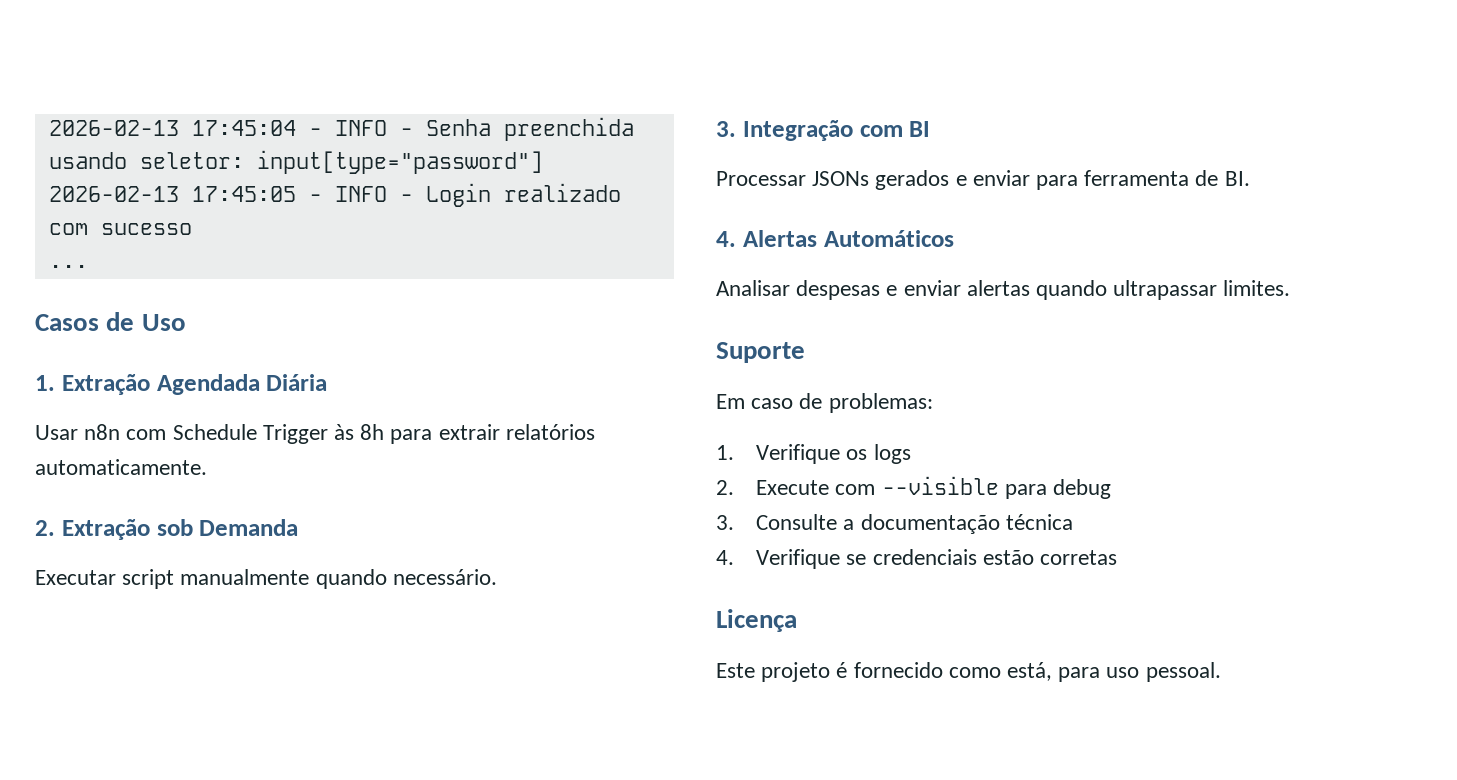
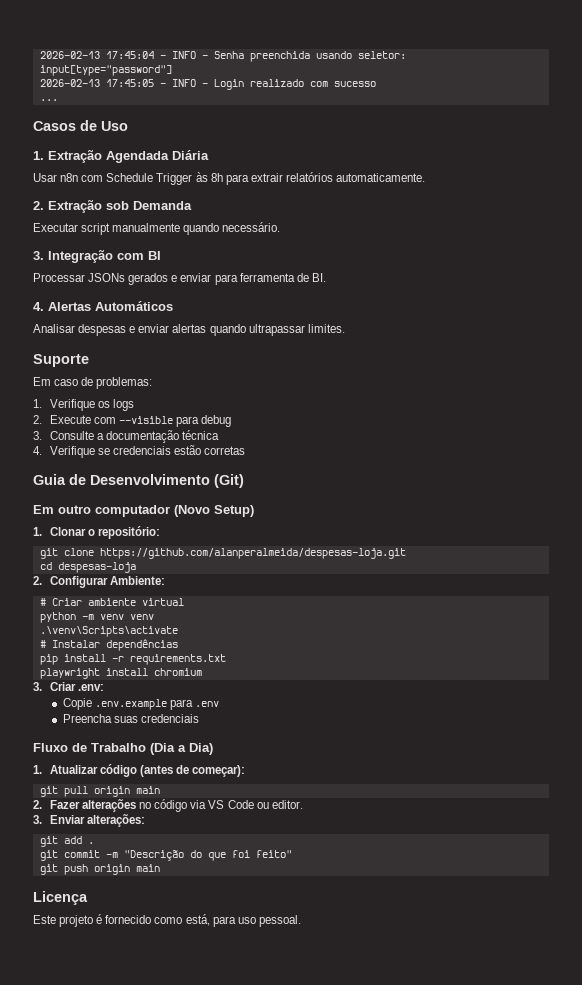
(1117, 557) none -> [33,474,244,488] [33,505,254,517] [33,526,161,539] [39,548,406,559] [39,562,136,573] [33,576,165,588] [39,598,184,606] [39,612,154,623] [39,626,178,637] [39,639,178,651] [39,654,226,665] [39,668,202,679] [33,682,104,691] [62,698,219,710] [62,714,199,723] [33,743,213,755] [33,764,246,777] [39,786,160,797] [33,799,303,812] [33,814,145,827] [39,836,94,847] [39,850,292,861] [39,864,160,875] // Guia de Desenvolvimento (Git) // Em outro computador (Novo Setup) // 1. Clonar o repositório: // git clone https://github.com/alanperalmeida/despesas-loja.git // cd despesas-loja // 2. Configurar Ambiente: // # Criar ambiente virtual // python -m venv venv // .\venv\Scripts\activate // # Instalar dependências // pip install -r requirements.txt // playwright install chromium // 3. Criar .env: // Copie .env.example para .env // Preencha suas credenciais // Fluxo de Trabalho (Dia a Dia) // 1. Atualizar código (antes de começar): // git pull origin main // 2. Fazer alterações no código via VS Code ou editor. // 3. Enviar alterações: // git add . // git commit -m "Descrição do que foi feito" // git push origin main

